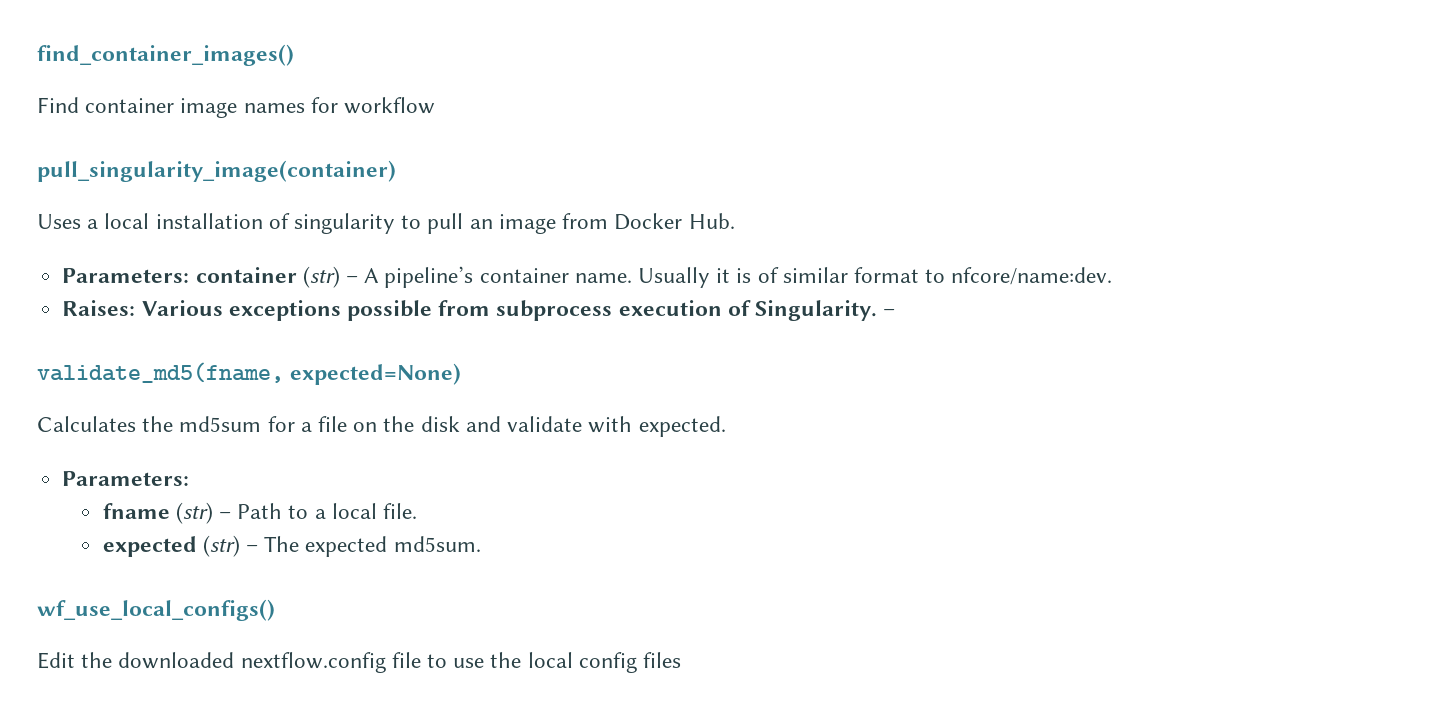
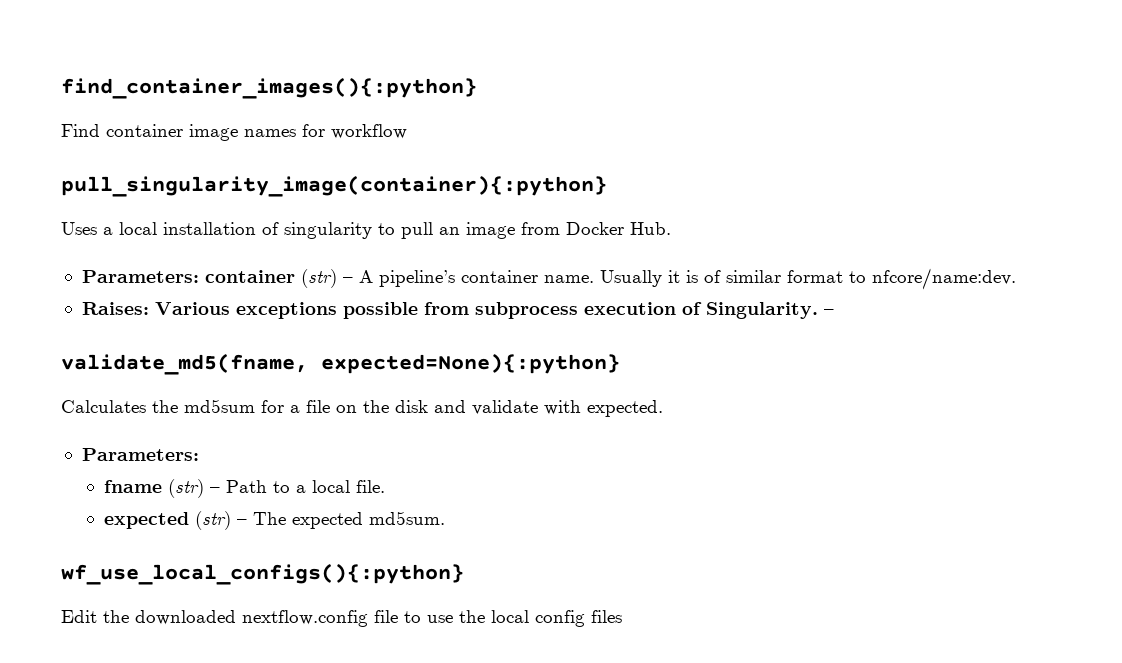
[37,44,294,66] find_container_images() -> [61,77,477,99] find_container_images(){:python}
[37,160,396,182] pull_singularity_image(container) -> [61,175,607,197] pull_singularity_image(container){:python}
[290,363,462,385] expected=None) -> [321,353,620,374] expected=None){:python}
[37,599,275,621] wf_use_local_configs() -> [61,563,464,585] wf_use_local_configs(){:python}

